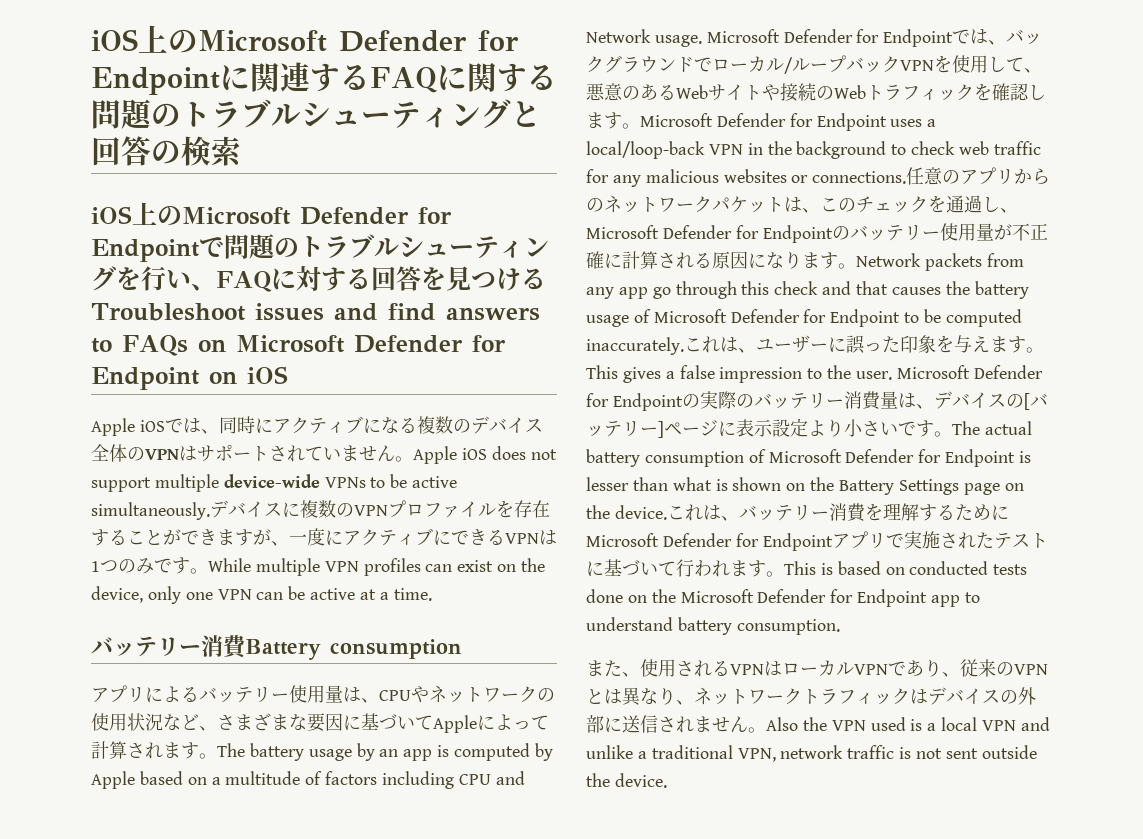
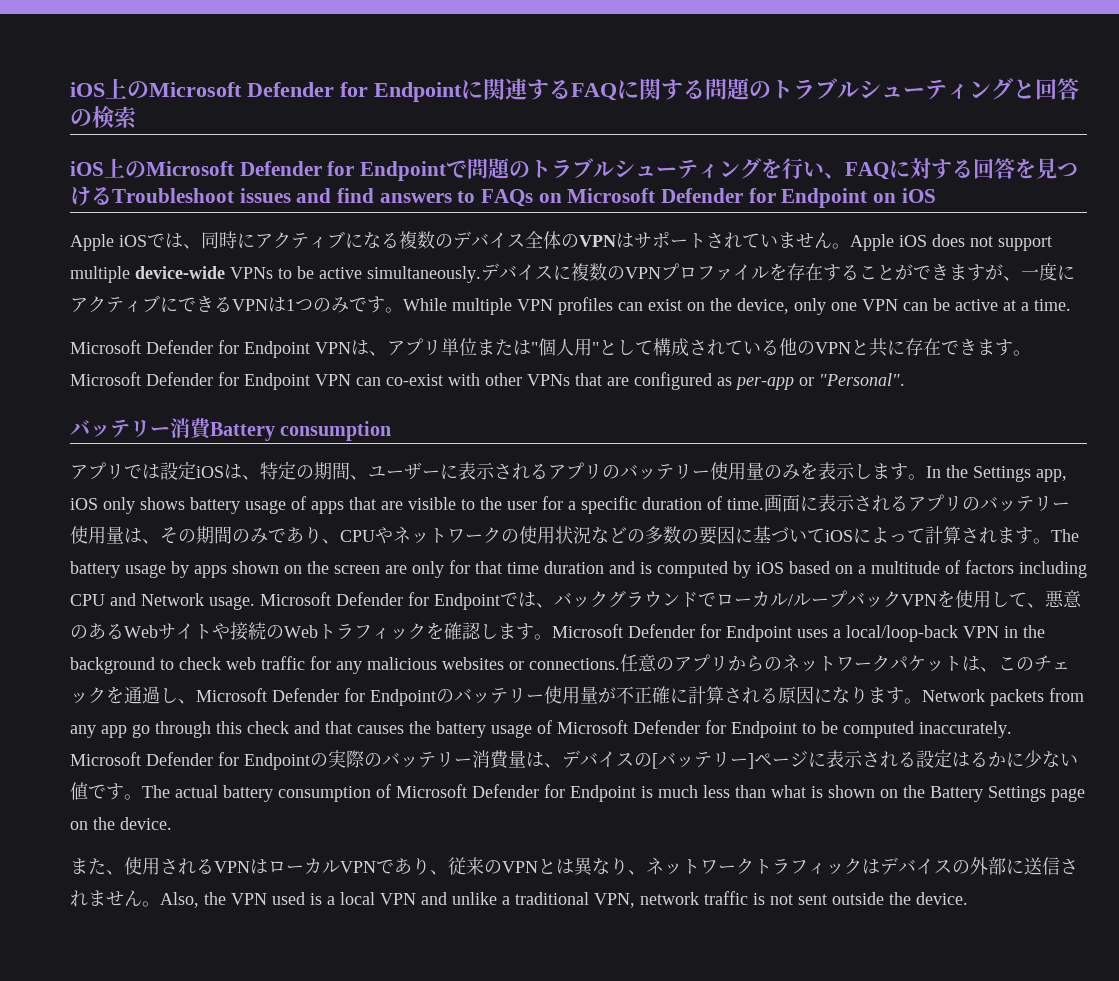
(432, 594) none -> [70,338,1031,358] [70,372,905,390] // Microsoft Defender for Endpoint VPNは、アプリ単位または"個人用"として構成されている他のVPNと共に存在できます。Microsoft Defender for Endpoint VPN can co-exist with other VPNs that are configured as per-app or "Personal".
[145,686,199,702] による -> [124,461,1067,482] [70,494,980,514] では設定iOSは、特定の期間、ユーザーに表示されるアプリのバッテリー使用量のみを表示します。In the Settings app, iOS only shows battery usage of apps that are visible to the user for a specific duration of time.画面に表示されるアプリの
(379, 700) none -> [160,526,340,544] その期間のみであり、
[199,713,307,731] 、さまざまな -> [627,526,699,544] の多数の
[433,715,477,733] Apple -> [825,530,853,542] iOS
[379,749,433,761] an app -> [194,560,635,578] apps shown on the screen are only for that time duration and
[91,771,135,789] Apple -> [756,562,784,574] iOS
[684,335,1044,354] [586,365,893,383] これは、ユーザーに誤った印象を与えます。This gives a false impression to the user. -> (1012, 729) none
[772,418,898,437] 設定より小さい -> [862,749,1078,768] [70,782,88,800] される設定はるかに少ない値
[586,477,629,491] lesser -> [658,785,730,798] much less
[666,503,1009,522] [586,531,1048,551] [586,559,1028,577] [586,589,980,607] [586,617,840,635] これは、バッテリー消費を理解するためにMicrosoft Defender for Endpointアプリで実施されたテストに基づいて行われます。This is based on conducted tests done on the Microsoft Defender for Endpoint app to understand battery consumption. -> (172, 823) none
[766,717,798,731] Also -> [160,892,199,908] Also,

